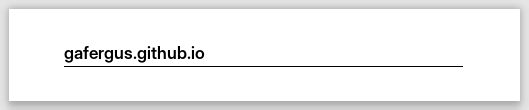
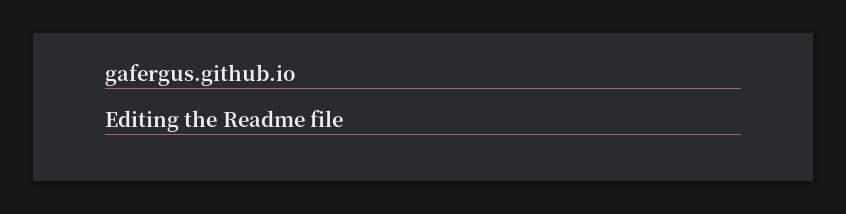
(205, 54) none -> [105,110,344,132] // Editing the Readme file

